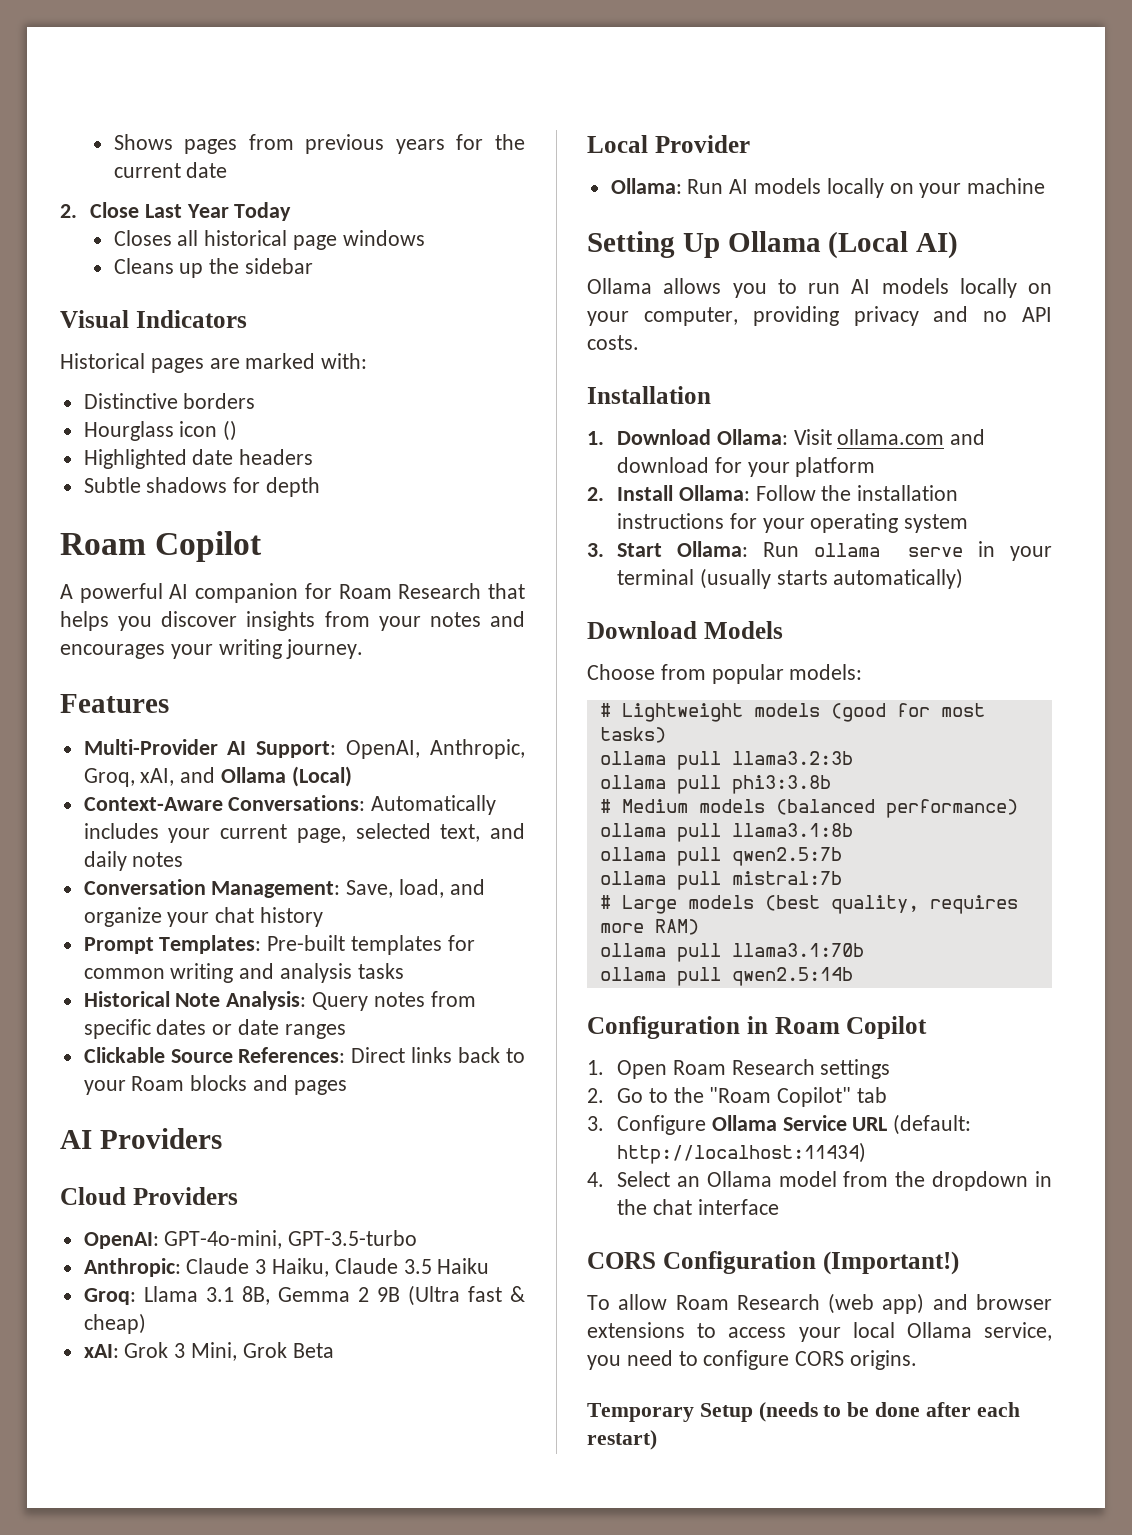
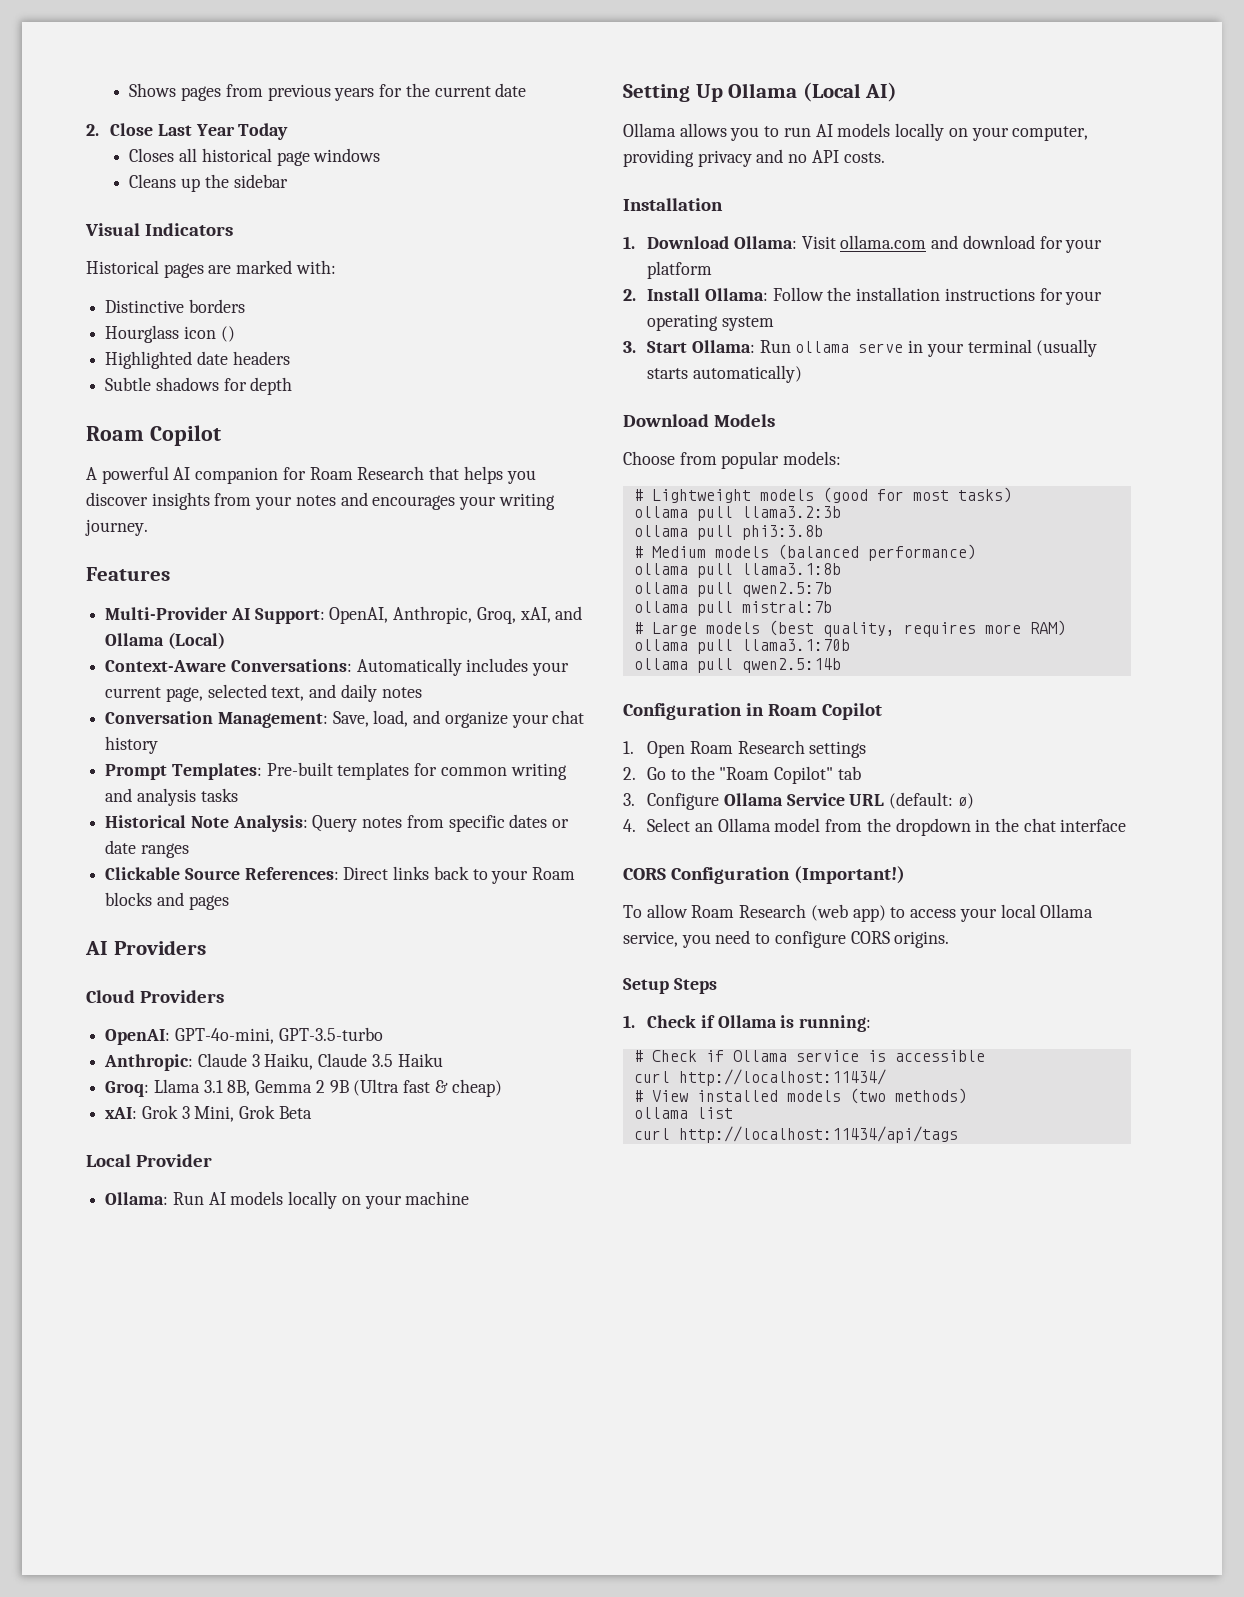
[616,1142,866,1164] http://localhost:11434) -> [957,793,974,809] ø)
[932,1294,1052,1310] [587,1322,685,1338] and browser extensions -> (886, 913) none
[587,1402,1020,1422] [587,1430,657,1450] Temporary Setup (needs to be done after each restart) -> [623,978,717,994] [623,1015,872,1032] [633,1050,985,1062] [633,1069,886,1086] [633,1088,967,1104] [633,1107,733,1119] [633,1126,958,1143] Setup Steps // 1. Check if Ollama is running: // # Check if Ollama service is accessible // curl http://localhost:11434/ // # View installed models (two methods) // ollama list // curl http://localhost:11434/api/tags

